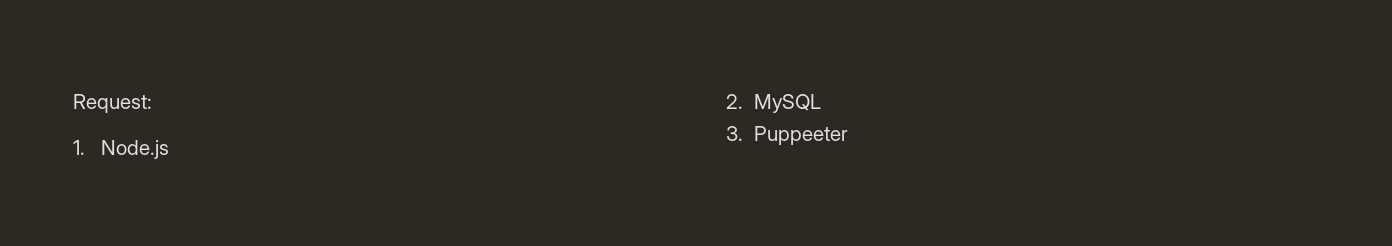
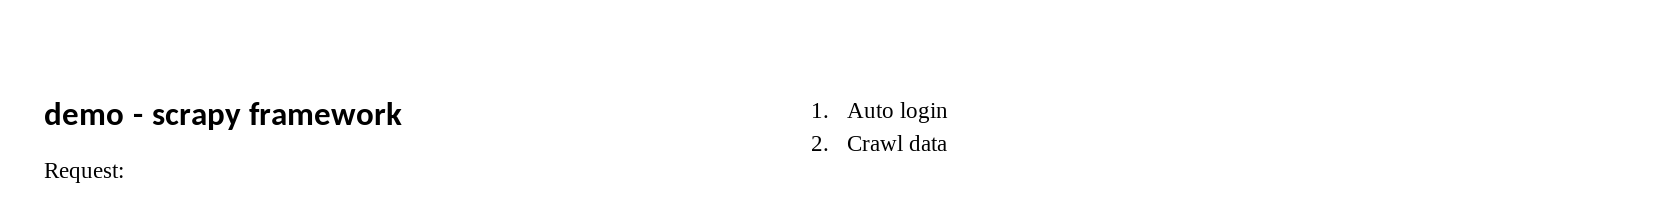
(73, 103) none -> [44,102,403,130] demo - scrapy framework //
[100,140,169,159] Node.js -> [847,102,949,123] Auto login
[753,94,821,113] [726,126,848,145] MySQL // 3. Puppeeter -> [847,135,948,151] Crawl data

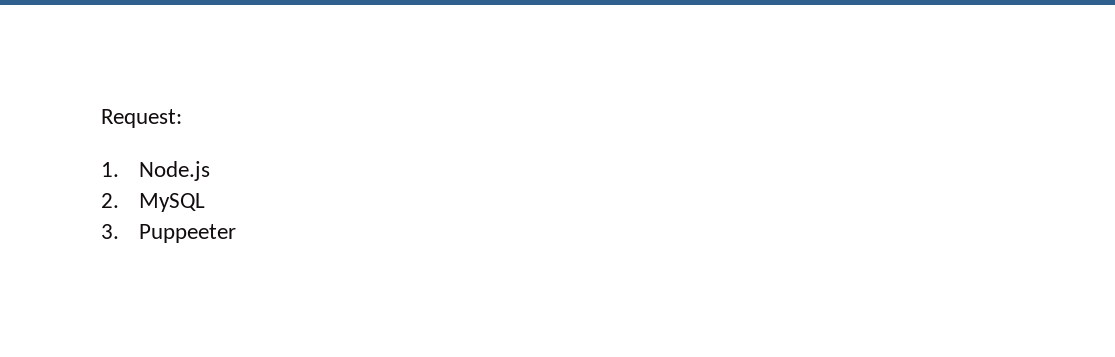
[44,102,403,130] demo - scrapy framework // -> (101, 118) none
[847,102,949,123] Auto login -> [139,161,211,181] Node.js
[847,135,948,151] Crawl data -> [139,193,206,212] [101,224,237,243] MySQL // 3. Puppeeter

